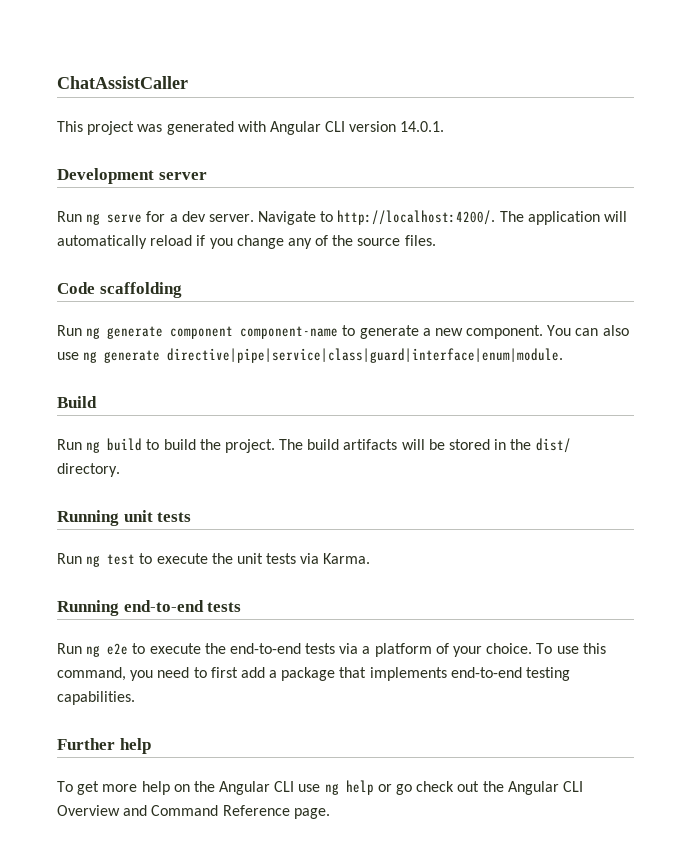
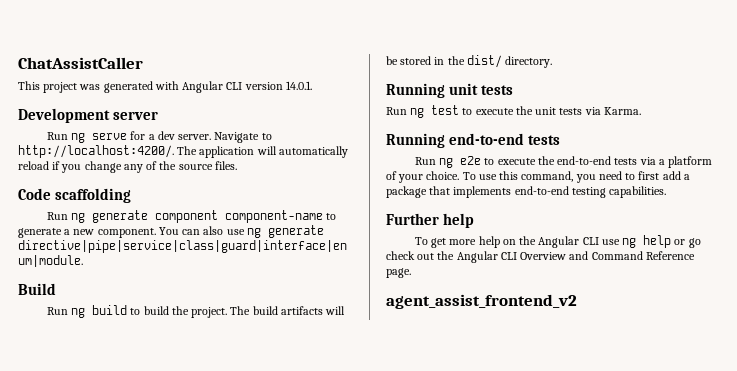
(330, 813) none -> [386,294,577,309] // agent_assist_frontend_v2

